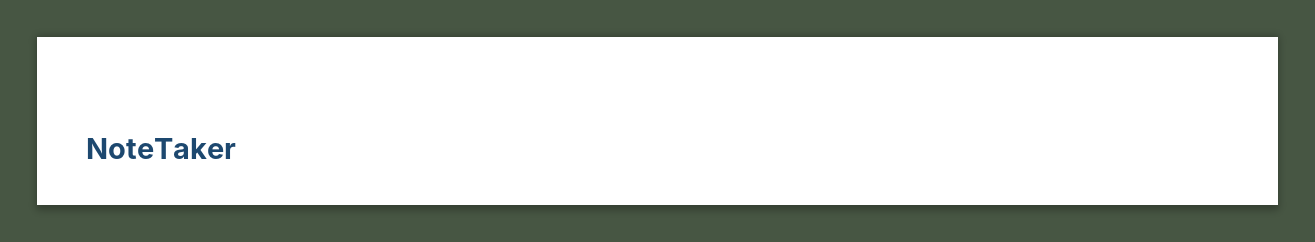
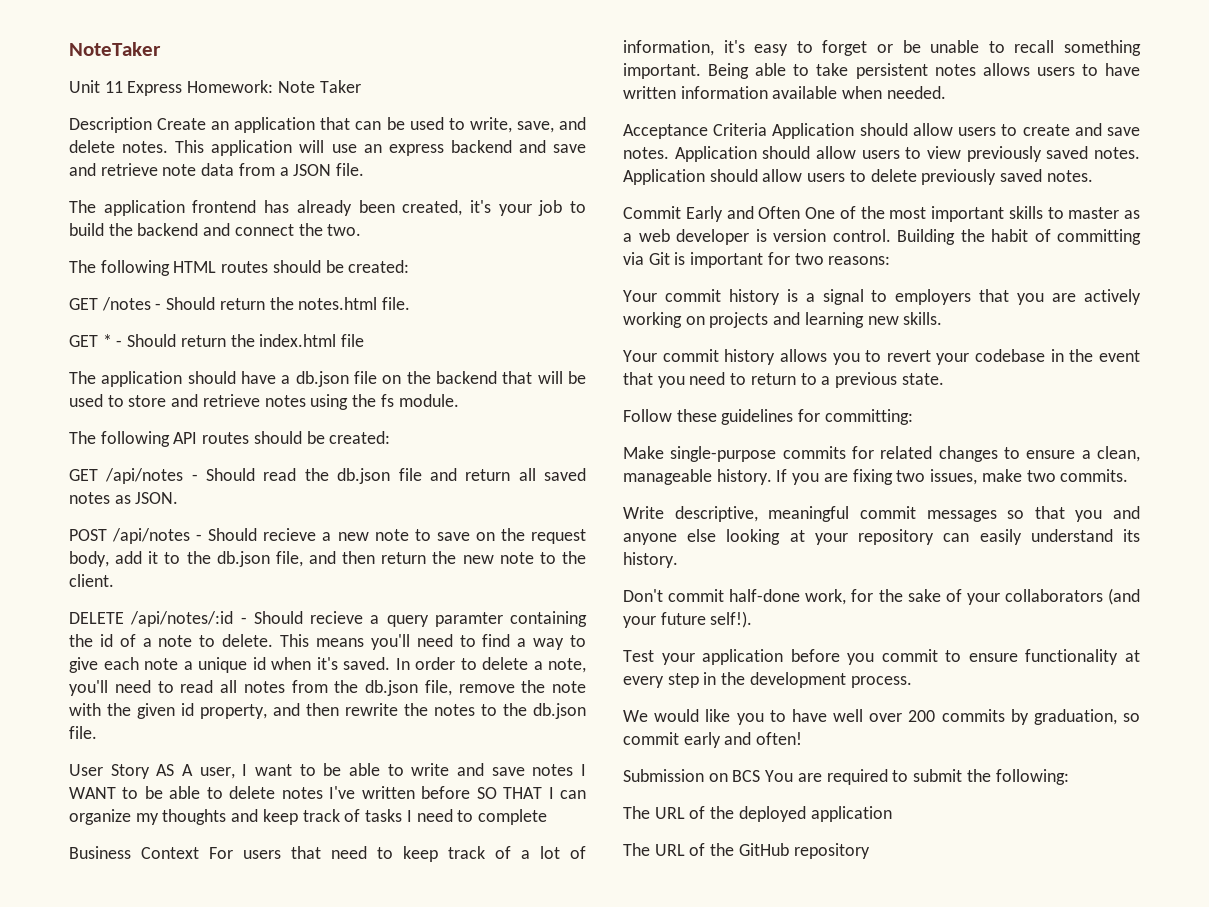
(236, 148) none -> [69,80,361,96] [69,117,586,133] [69,140,587,156] [69,163,365,176] [69,200,586,216] [69,223,362,236] [69,260,410,276] [69,297,411,311] [69,334,365,347] [69,371,586,387] [69,394,459,410] [69,431,391,447] [69,468,587,484] [69,492,179,504] [69,528,586,544] [69,551,587,567] [69,574,114,587] [69,611,587,627] [69,634,587,650] [69,657,586,673] [69,680,586,696] [69,703,586,719] [69,726,97,739] [69,763,587,779] [69,786,586,799] [69,809,547,825] [69,846,586,862] [623,40,1141,56] [623,63,1140,79] [623,86,946,99] [623,123,1140,139] [623,146,1140,162] [623,169,1093,185] [623,206,1140,222] [623,229,1141,245] [623,252,891,268] [623,289,1141,305] [623,312,943,328] [623,349,1140,365] [623,372,944,388] [623,409,913,425] [623,446,1140,462] [623,469,1129,485] [623,506,1140,522] [623,529,1140,545] [623,552,678,568] [623,588,1140,605] [623,611,753,628] [623,649,1140,665] [623,672,912,688] [623,709,1140,725] [623,732,803,748] [623,769,1069,785] [623,806,892,822] [623,843,870,859] // Unit 11 Express Homework: Note Taker // Description Create an application that can be used to write, save, and delete notes. This application will use an express backend and save and retrieve note data from a JSON file. // The application frontend has already been created, it's your job to build the backend and connect the two. // The following HTML routes should be created: // GET /notes - Should return the notes.html file. // GET * - Should return the index.html file // The application should have a db.json file on the backend that will be used to store and retrieve notes using the fs module. // The following API routes should be created: // GET /api/notes - Should read the db.json file and return all saved notes as JSON. // POST /api/notes - Should recieve a new note to save on the request body, add it to the db.json file, and then return the new note to the client. // DELETE /api/notes/:id - Should recieve a query paramter containing the id of a note to delete. This means you'll need to find a way to give each note a unique id when it's saved. In order to delete a note, you'll need to read all notes from the db.json file, remove the note with the given id property, and then rewrite the notes to the db.json file. // User Story AS A user, I want to be able to write and save notes I WANT to be able to delete notes I've written before SO THAT I can organize my thoughts and keep track of tasks I need to complete // Business Context For users that need to keep track of a lot of information, it's easy to forget or be unable to recall something important. Being able to take persistent notes allows users to have written information available when needed. // Acceptance Criteria Application should allow users to create and save notes. Application should allow users to view previously saved notes. Application should allow users to delete previously saved notes. // Commit Early and Often One of the most important skills to master as a web developer is version control. Building the habit of committing via Git is important for two reasons: // Your commit history is a signal to employers that you are actively working on projects and learning new skills. // Your commit history allows you to revert your codebase in the event that you need to return to a previous state. // Follow these guidelines for committing: // Make single-purpose commits for related changes to ensure a clean, manageable history. If you are fixing two issues, make two commits. // Write descriptive, meaningful commit messages so that you and anyone else looking at your repository can easily understand its history. // Don't commit half-done work, for the sake of your collaborators (and your future self!). // Test your application before you commit to ensure functionality at every step in the development process. // We would like you to have well over 200 commits by graduation, so commit early and often! // Submission on BCS You are required to submit the following: // The URL of the deployed application // The URL of the GitHub repository

